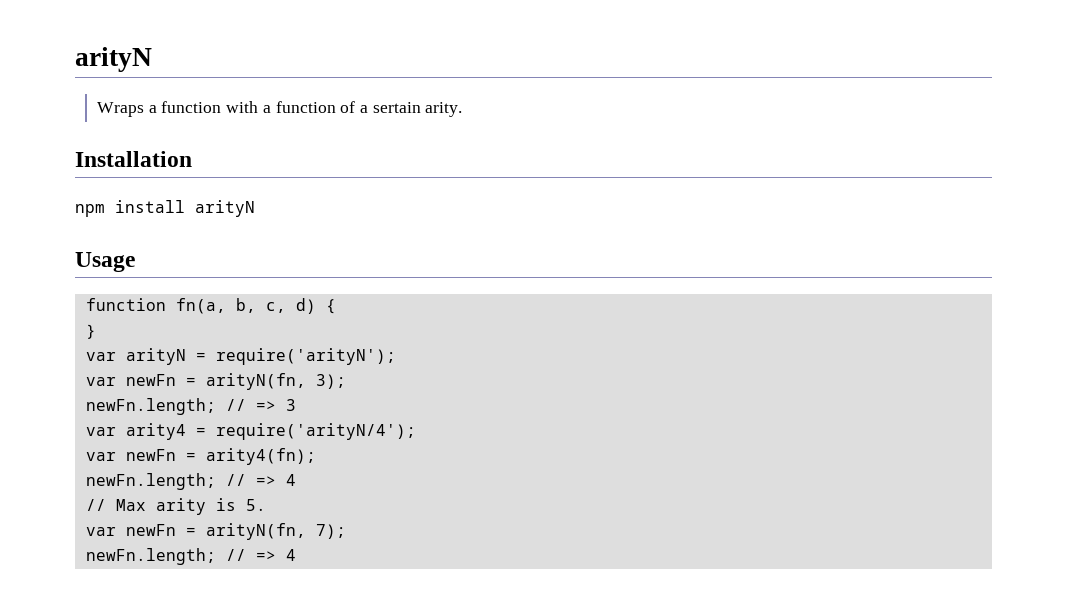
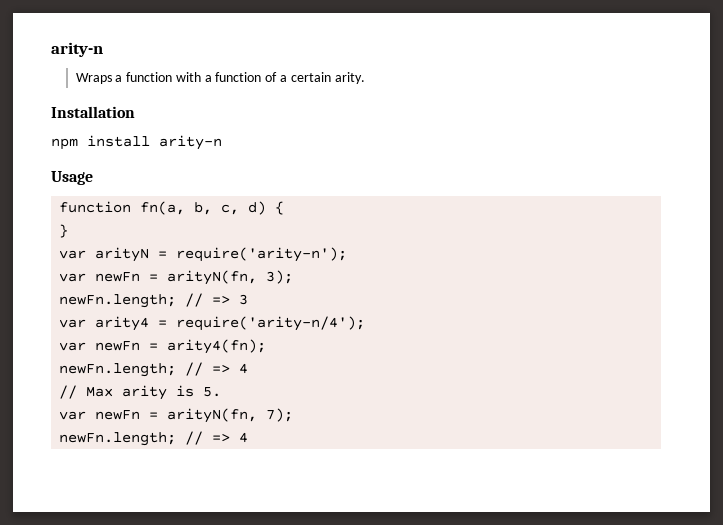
[75,47,152,72] arityN -> [51,42,103,57] arity-n
[372,102,421,113] sertain -> [290,72,331,82] certain
[195,200,255,217] arityN -> [159,135,222,150] arity-n
[215,348,396,365] require('arityN'); -> [176,247,348,262] require('arity-n');
[215,423,416,440] require('arityN/4'); -> [176,316,366,331] require('arity-n/4');

